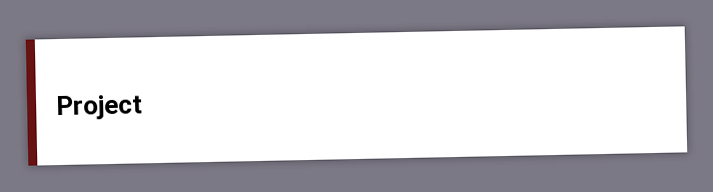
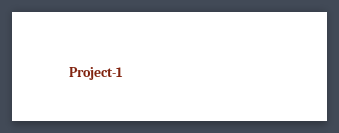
[55,94,143,121] Project -> [69,67,123,80] Project-1

